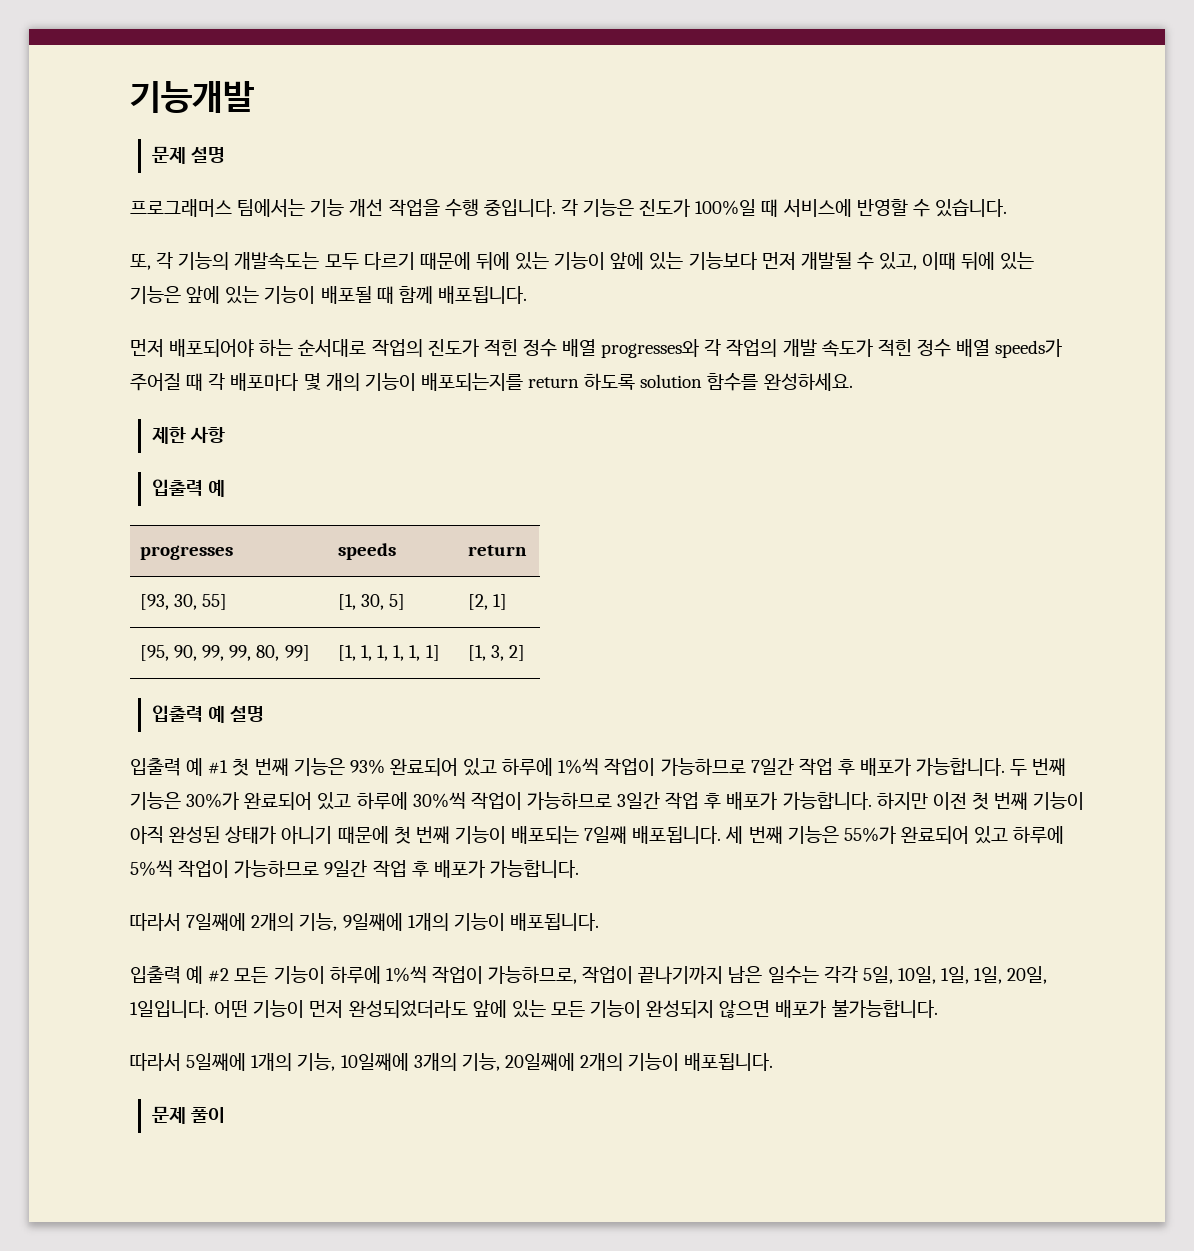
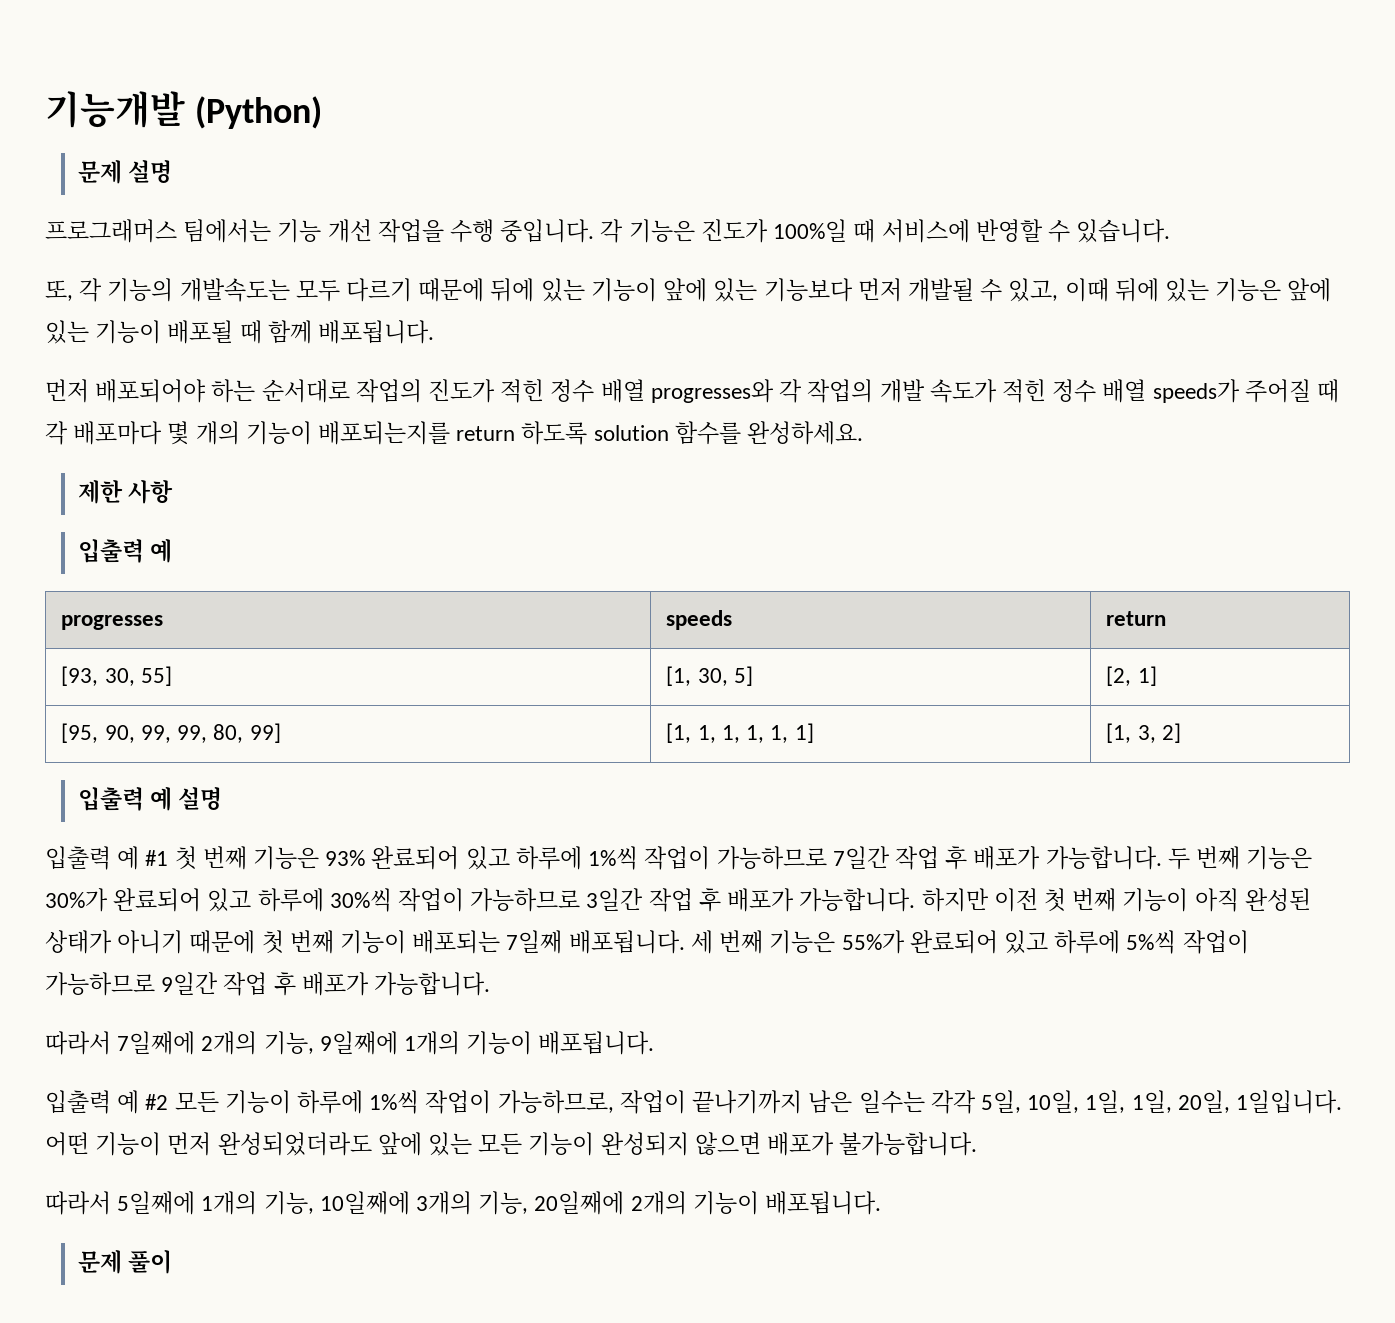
(254, 97) none -> [194,96,322,129] (Python)

